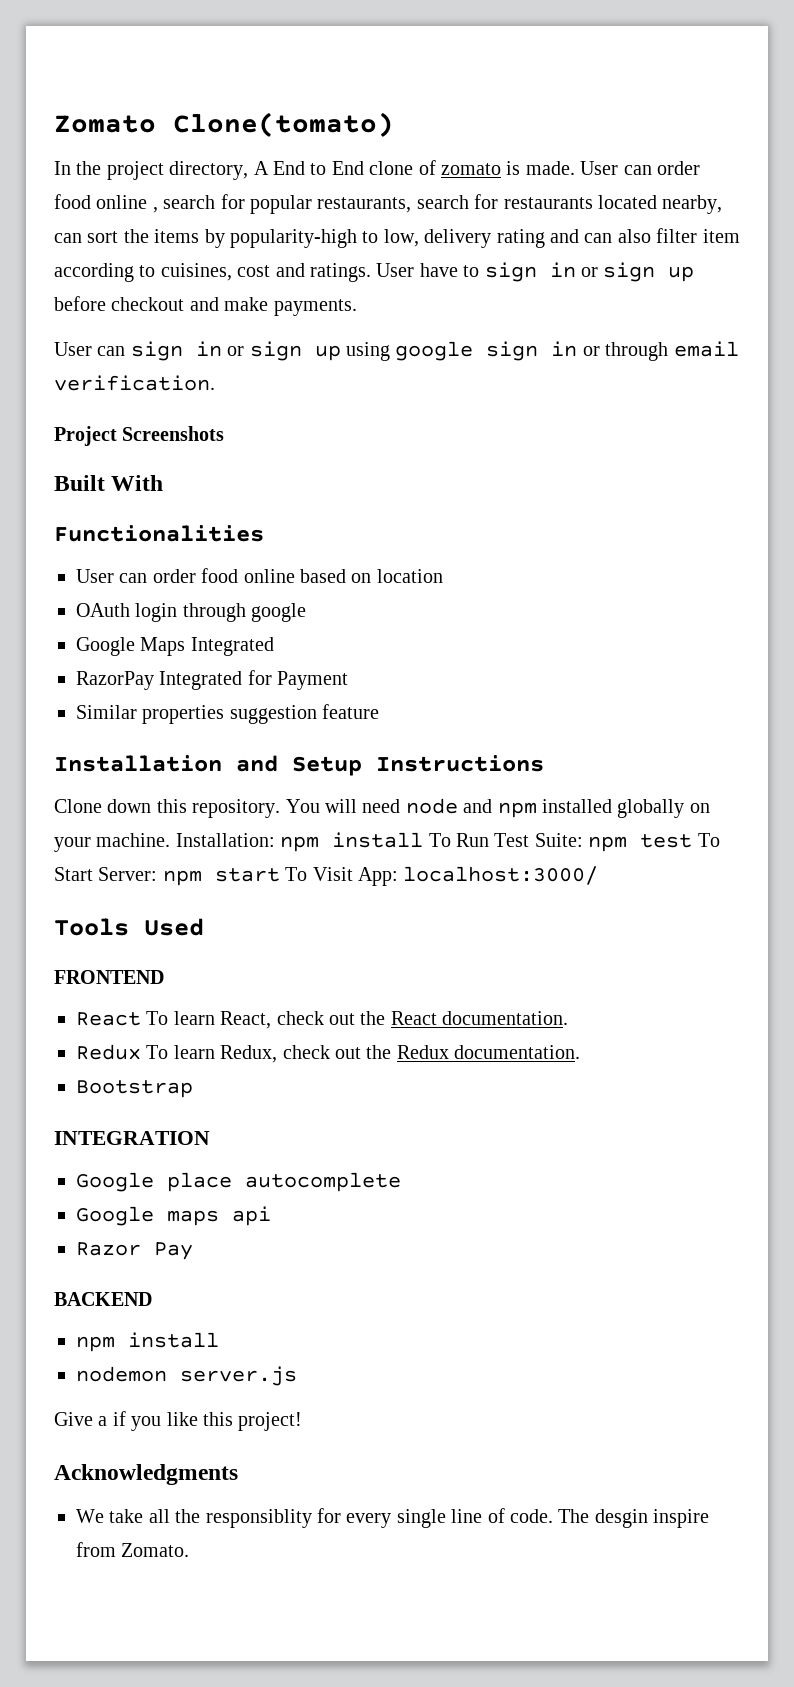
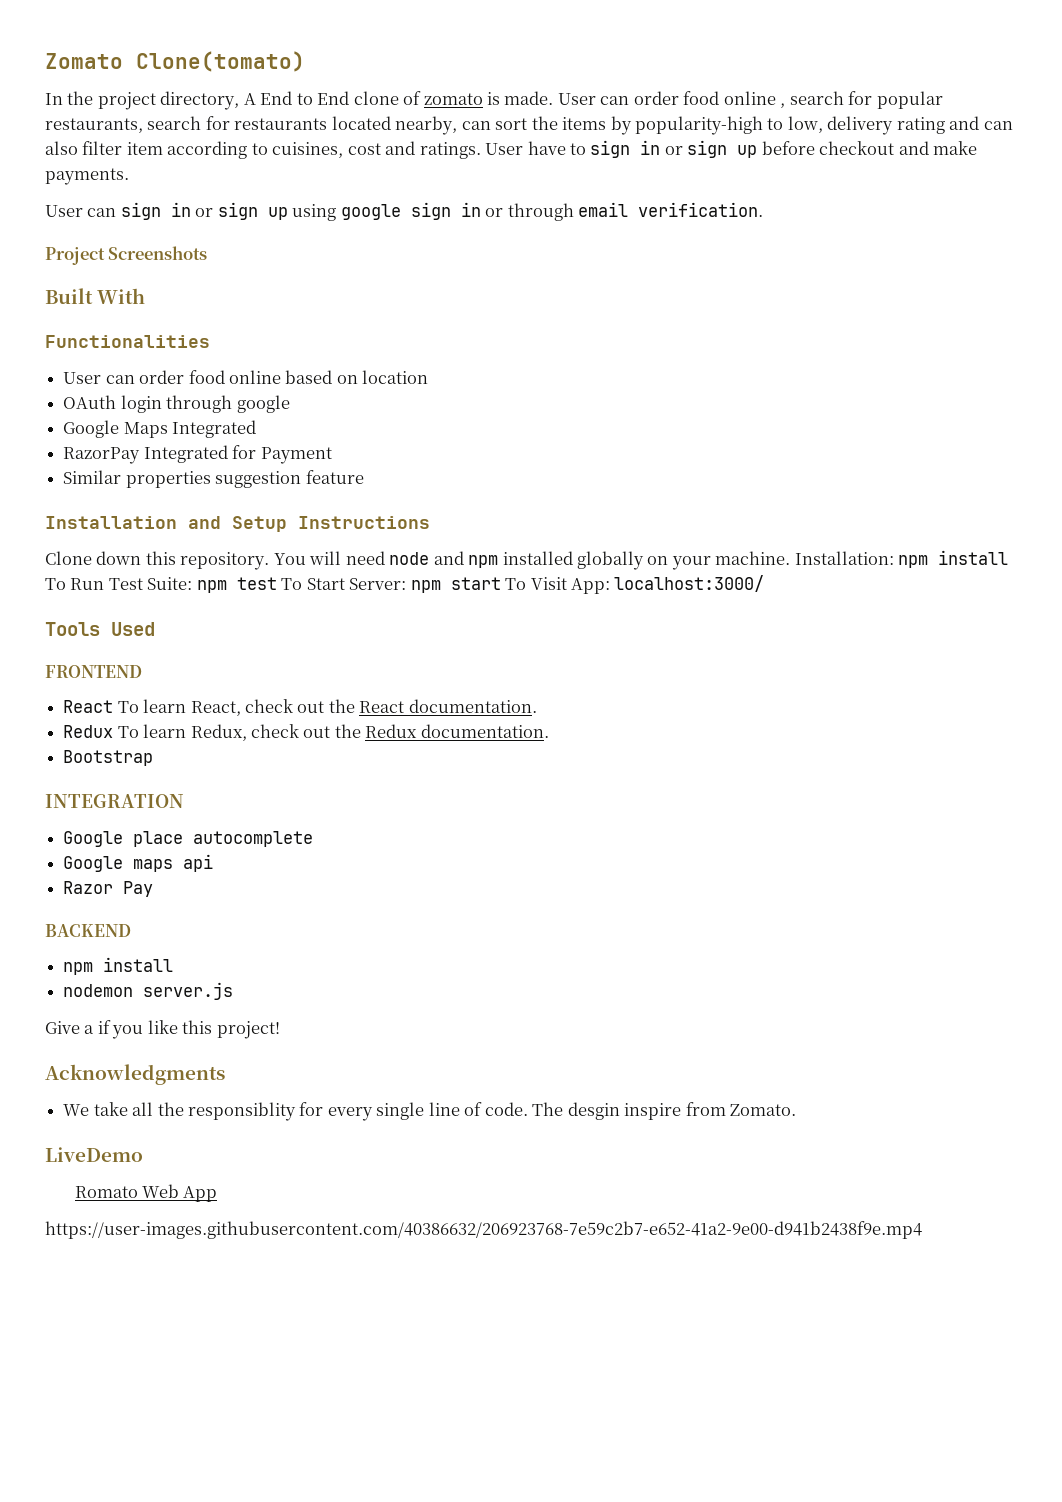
(190, 1550) none -> [45,1147,143,1162] [74,1184,218,1202] [45,1221,922,1239] // LiveDemo // Romato Web App // https://user-images.githubusercontent.com/40386632/206923768-7e59c2b7-e652-41a2-9e00-d941b2438f9e.mp4

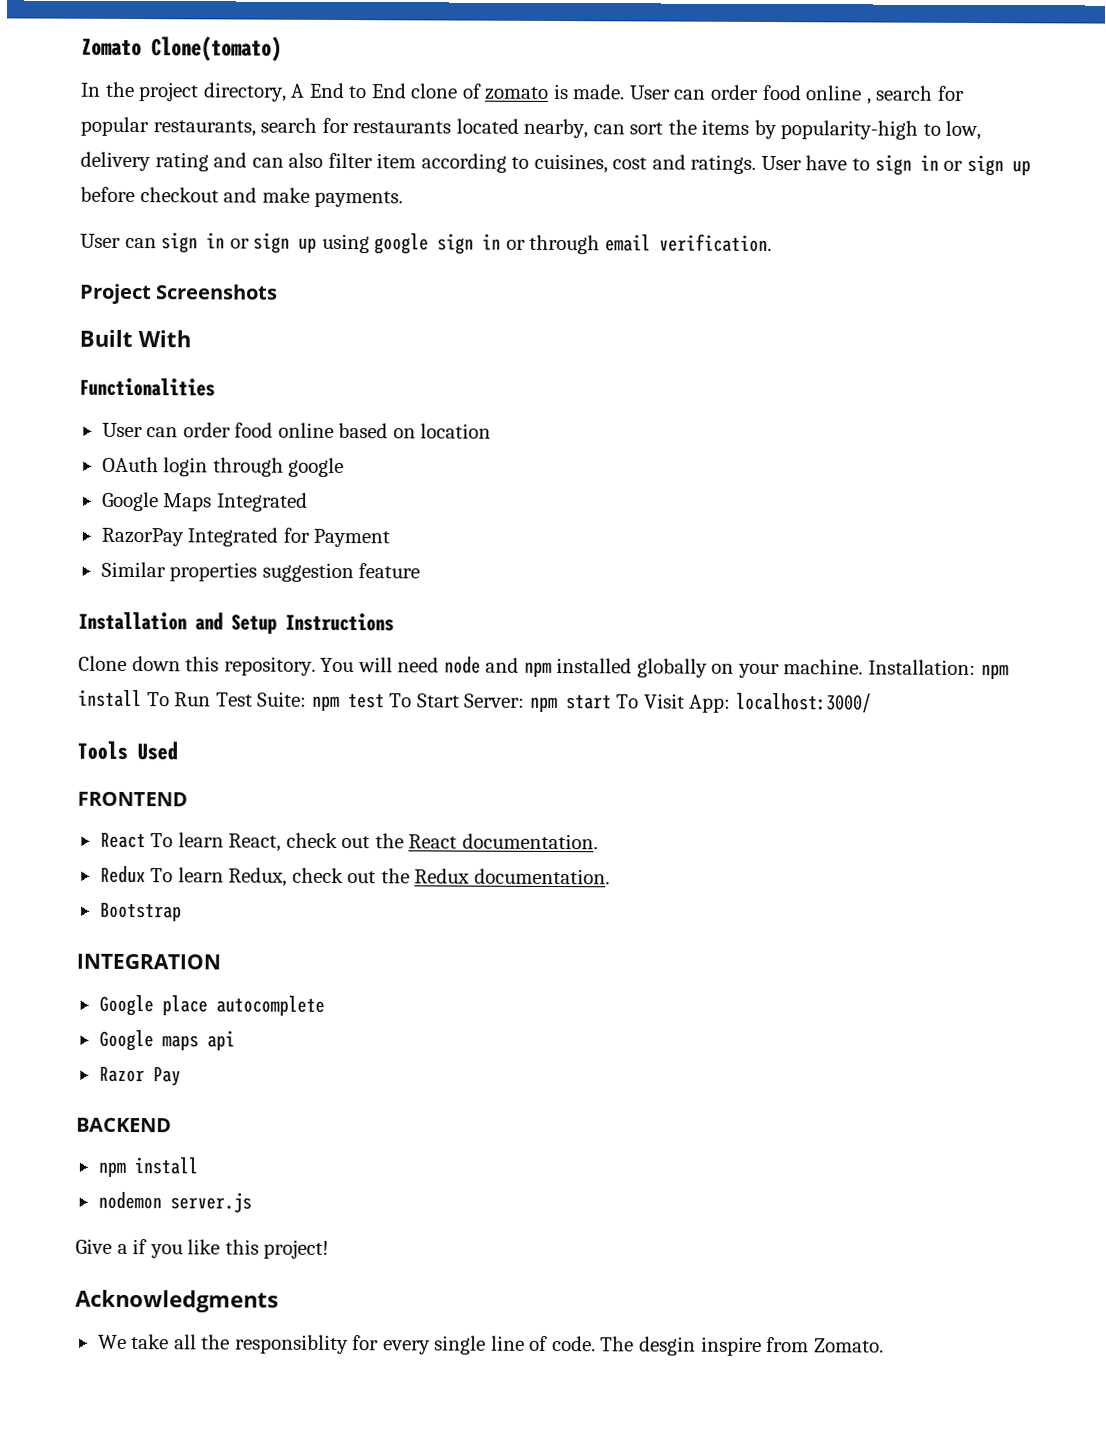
[45,1147,143,1162] [74,1184,218,1202] [45,1221,922,1239] // LiveDemo // Romato Web App // https://user-images.githubusercontent.com/40386632/206923768-7e59c2b7-e652-41a2-9e00-d941b2438f9e.mp4 -> (884, 1345) none

